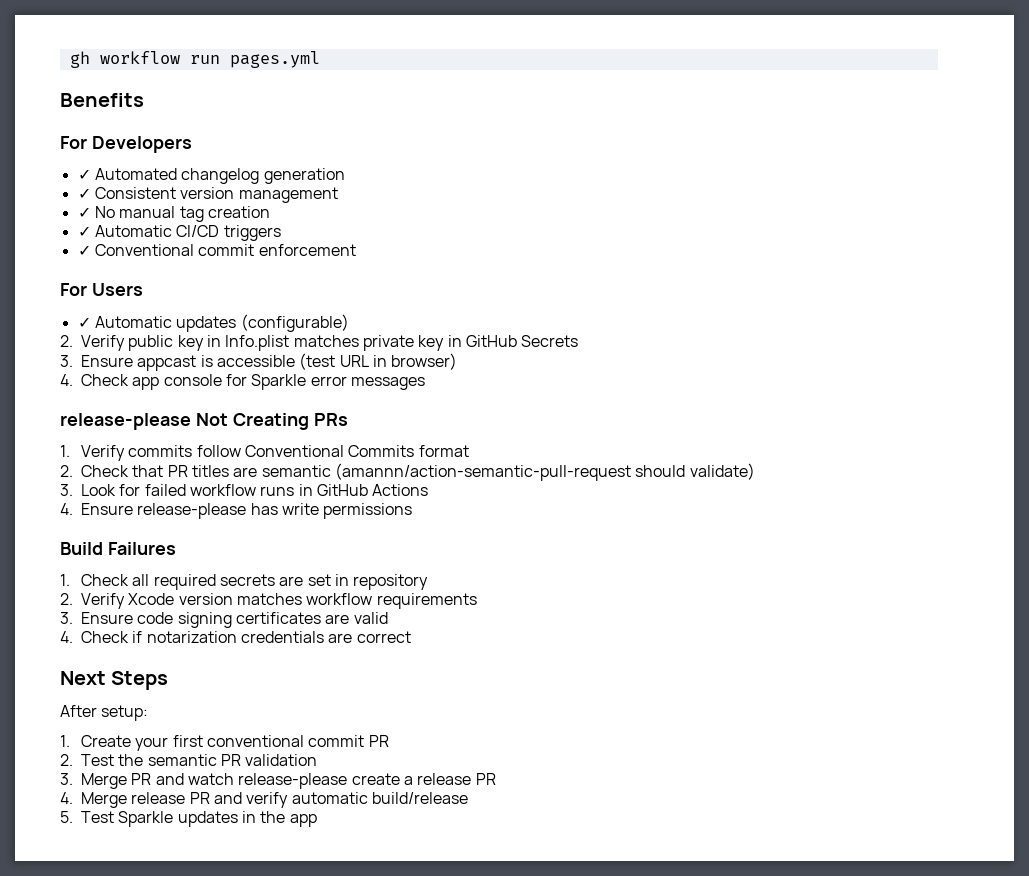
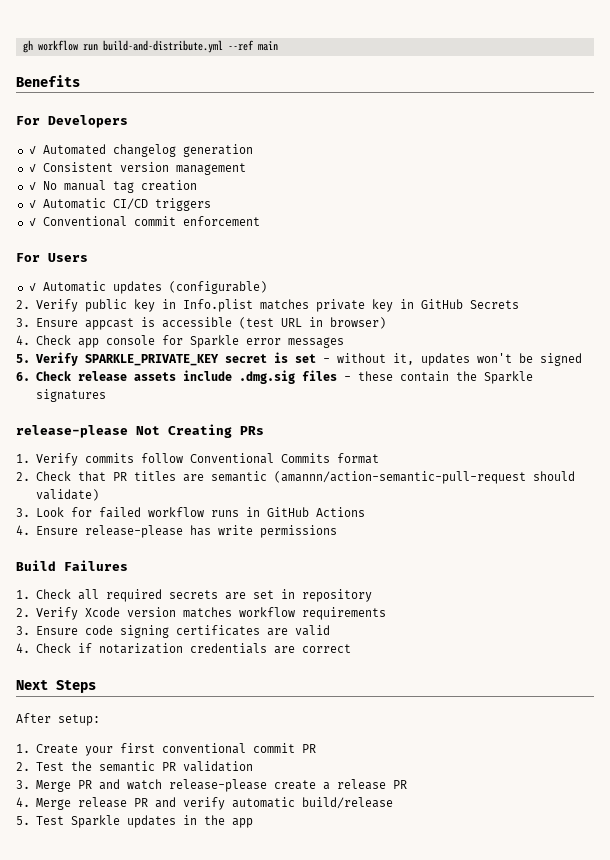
[229,51,320,68] pages.yml -> [102,40,278,53] build-and-distribute.yml --ref main
(425, 383) none -> [16,352,582,366] [16,370,533,384] [35,389,106,402] // 5. Verify SPARKLE_PRIVATE_KEY secret is set - without it, updates won't be signed // 6. Check release assets include .dmg.sig files - these contain the Sparkle signatures

